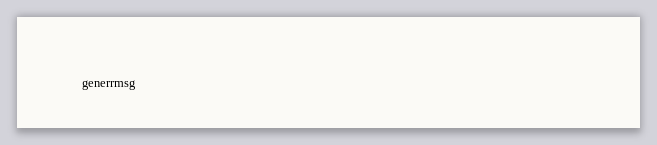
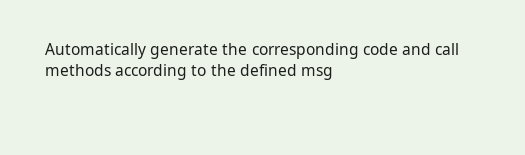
[82,80,136,90] generrmsg -> [45,43,460,59] [45,64,333,80] Automatically generate the corresponding code and call methods according to the defined msg

